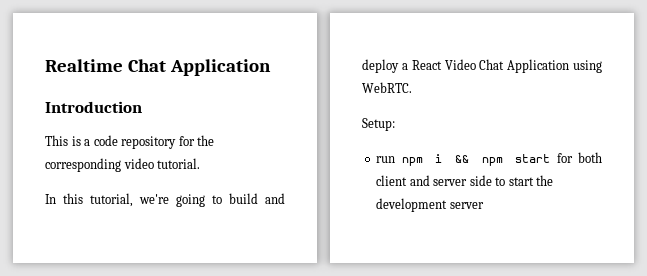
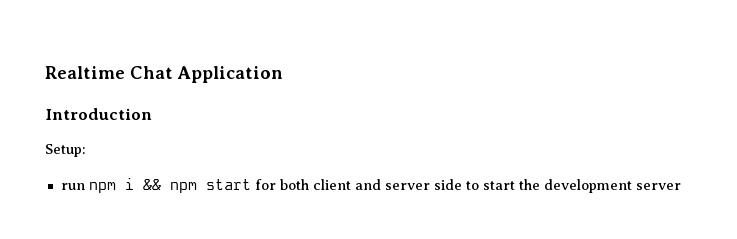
[45,135,215,149] [45,158,201,172] [45,193,285,207] [362,59,602,73] [362,82,412,93] // This is a code repository for the corresponding video tutorial. // In this tutorial, we're going to build and deploy a React Video Chat Application using WebRTC. -> (152, 114) none

